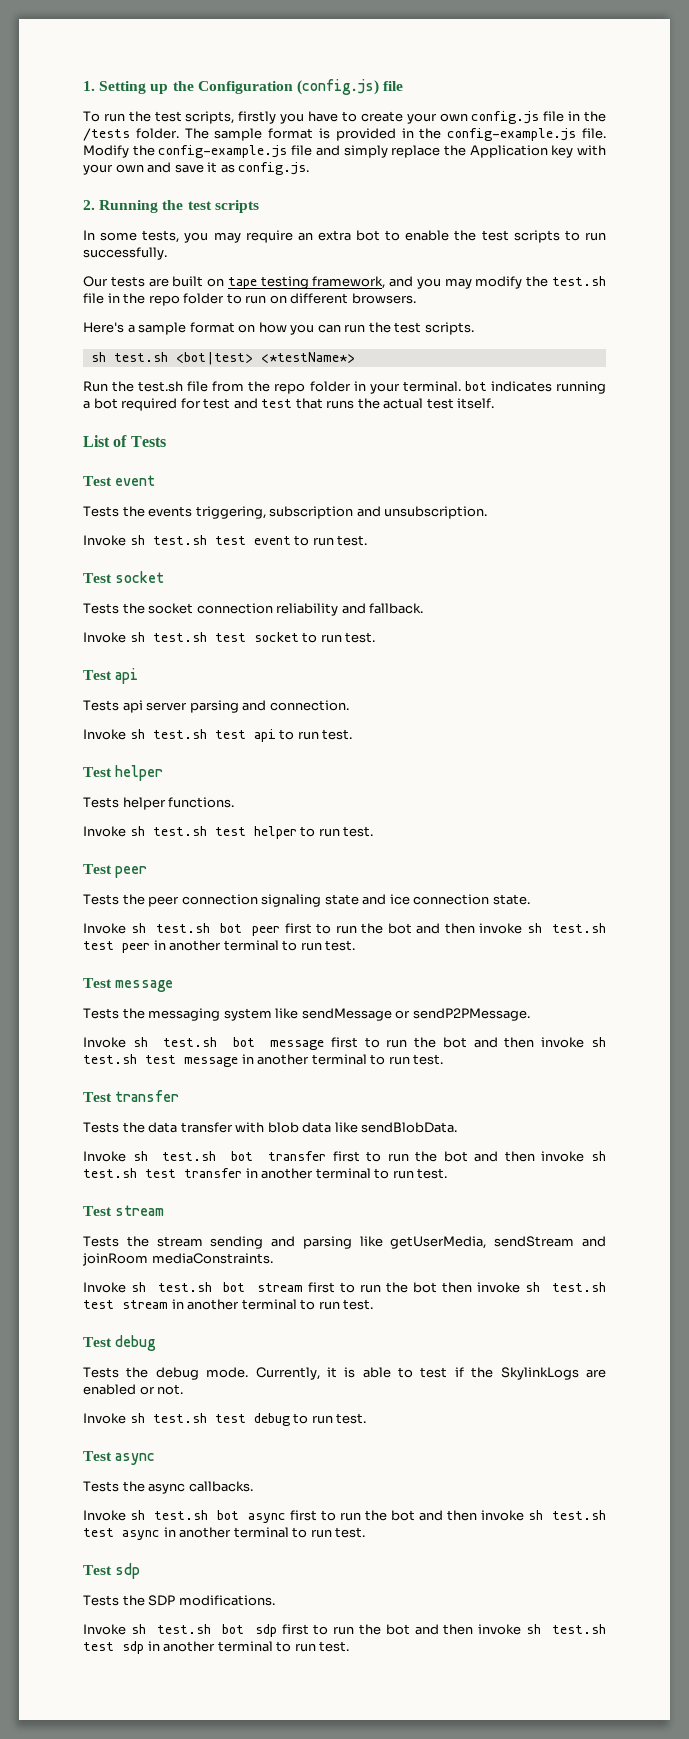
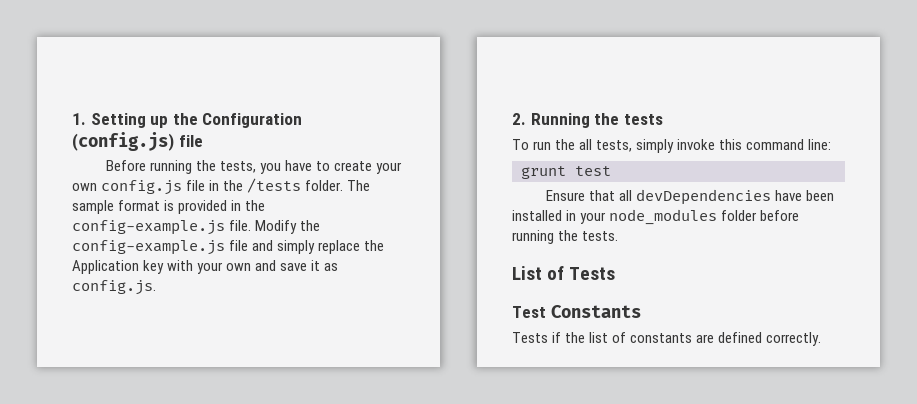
[83,111,277,124] To run the test scripts, firstly -> [105,160,256,174] Before running the tests,
[187,200,259,213] [83,230,606,243] [83,247,167,260] [83,276,606,289] [83,293,416,306] [83,322,474,335] [90,352,355,365] [83,381,607,394] [83,398,495,411] test scripts // In some tests, you may require an extra bot to enable the test scripts to run successfully. // Our tests are built on tape testing framework, and you may modify the test.sh file in the repo folder to run on different browsers. // Here's a sample format on how you can run the test scripts. // sh test.sh <bot|test> <*testName*> // Run the test.sh file from the repo folder in your terminal. bot indicates running a bot required for test and test that runs the actual test itself. -> [623,114,663,125] [512,139,832,153] [521,166,611,179] [545,189,835,205] [512,209,800,225] [512,230,619,244] tests // To run the all tests, simply invoke this command line: // grunt test // Ensure that all devDependencies have been installed in your node_modules folder before running the tests.
[115,475,156,486] [83,506,488,519] [83,535,368,546] [83,571,165,583] [83,603,424,616] [83,632,376,643] [83,668,139,684] [83,700,349,713] [83,729,353,742] [83,765,164,781] [83,797,235,810] [83,826,374,839] [83,864,148,878] [83,894,530,907] [83,923,606,936] [83,940,356,953] [83,978,174,992] [83,1008,530,1021] [83,1037,606,1050] [83,1054,444,1067] [83,1090,180,1102] [83,1122,458,1133] [83,1151,606,1162] [83,1168,448,1179] [83,1205,165,1216] [83,1236,606,1249] [82,1253,273,1266] [83,1282,606,1293] [83,1299,374,1310] [83,1335,157,1351] [83,1367,606,1380] [83,1384,184,1395] [83,1413,367,1426] [83,1451,156,1465] [83,1481,253,1494] [83,1510,607,1523] [83,1527,366,1540] [83,1563,141,1579] [83,1595,275,1606] [83,1624,606,1637] [83,1641,350,1654] event // Tests the events triggering, subscription and unsubscription. // Invoke sh test.sh test event to run test. // Test socket // Tests the socket connection reliability and fallback. // Invoke sh test.sh test socket to run test. // Test api // Tests api server parsing and connection. // Invoke sh test.sh test api to run test. // Test helper // Tests helper functions. // Invoke sh test.sh test helper to run test. // Test peer // Tests the peer connection signaling state and ice connection state. // Invoke sh test.sh bot peer first to run the bot and then invoke sh test.sh test peer in another terminal to run test. // Test message // Tests the messaging system like sendMessage or sendP2PMessage. // Invoke sh test.sh bot message first to run the bot and then invoke sh test.sh test message in another terminal to run test. // Test transfer // Tests the data transfer with blob data like sendBlobData. // Invoke sh test.sh bot transfer first to run the bot and then invoke sh test.sh test transfer in another terminal to run test. // Test stream // Tests the stream sending and parsing like getUserMedia, sendStream and joinRoom mediaConstraints. // Invoke sh test.sh bot stream first to run the bot then invoke sh test.sh test stream in another terminal to run test. // Test debug // Tests the debug mode. Currently, it is able to test if the SkylinkLogs are enabled or not. // Invoke sh test.sh test debug to run test. // Test async // Tests the async callbacks. // Invoke sh test.sh bot async first to run the bot and then invoke sh test.sh test async in another terminal to run test. // Test sdp // Tests the SDP modifications. // Invoke sh test.sh bot sdp first to run the bot and then invoke sh test.sh test sdp in another terminal to run test. -> [550,305,641,318] [512,332,822,346] Constants // Tests if the list of constants are defined correctly.

